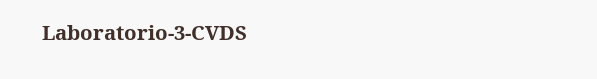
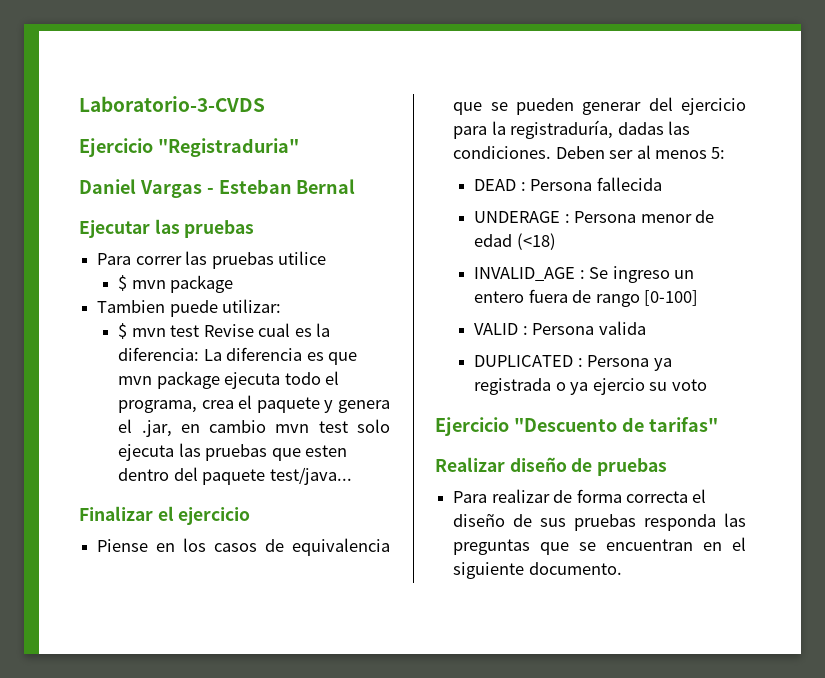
(247, 32) none -> [79,138,299,157] [79,179,356,198] [79,219,255,238] [97,251,326,269] [118,275,234,293] [97,299,282,317] [118,323,331,339] [118,347,358,365] [118,371,340,389] [118,395,390,413] [118,419,391,437] [118,443,348,461] [118,467,352,485] [79,506,251,525] [97,538,390,556] [453,97,746,115] [453,120,690,139] [453,145,726,159] [474,177,662,191] [474,210,715,223] [474,233,556,250] [474,266,695,283] [474,289,699,307] [474,321,646,335] [474,355,672,371] [474,378,707,395] [435,417,718,436] [435,457,668,476] [453,489,707,503] [453,513,746,531] [453,537,746,555] [453,562,622,579] // Ejercicio "Registraduria" // Daniel Vargas - Esteban Bernal // Ejecutar las pruebas // Para correr las pruebas utilice // $ mvn package // Tambien puede utilizar: // $ mvn test Revise cual es la diferencia: La diferencia es que mvn package ejecuta todo el programa, crea el paquete y genera el .jar, en cambio mvn test solo ejecuta las pruebas que esten dentro del paquete test/java... // Finalizar el ejercicio // Piense en los casos de equivalencia que se pueden generar del ejercicio para la registraduría, dadas las condiciones. Deben ser al menos 5: // DEAD : Persona fallecida // UNDERAGE : Persona menor de edad (<18) // INVALID_AGE : Se ingreso un entero fuera de rango [0-100] // VALID : Persona valida // DUPLICATED : Persona ya registrada o ya ejercio su voto // Ejercicio "Descuento de tarifas" // Realizar diseño de pruebas // Para realizar de forma correcta el diseño de sus pruebas responda las preguntas que se encuentran en el siguiente documento.

